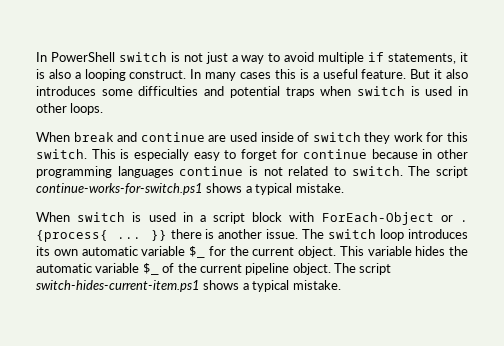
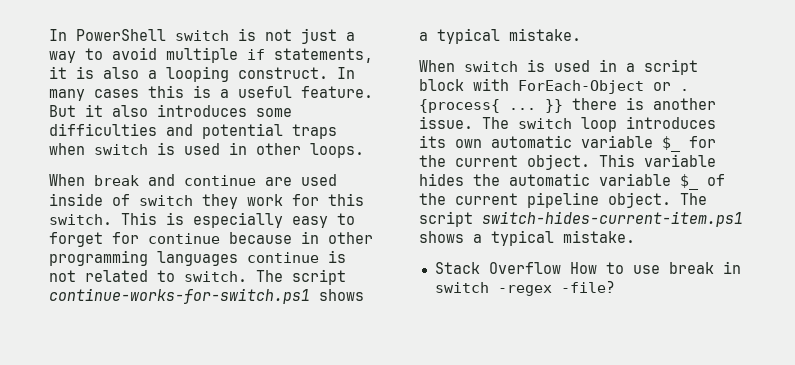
(341, 285) none -> [434,261,741,274] [434,281,615,296] // Stack Overflow How to use break in switch -regex -file?

